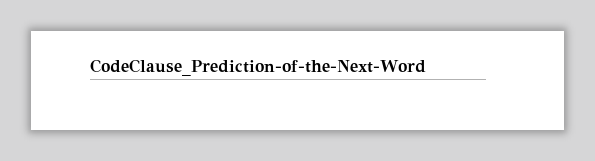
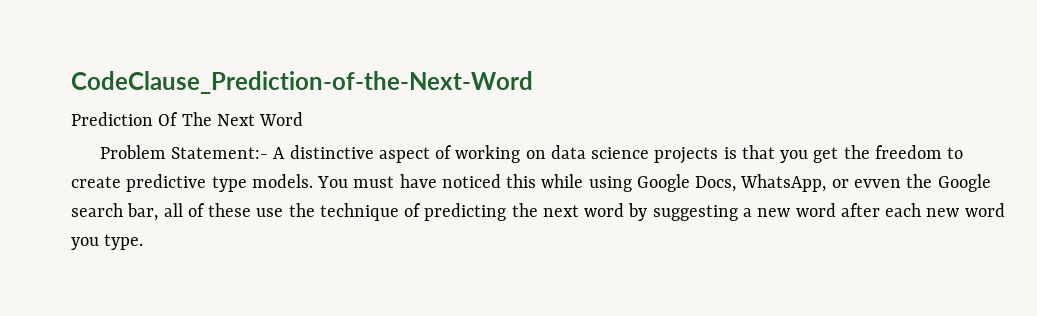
(426, 67) none -> [71,112,304,126] [99,145,964,164] [71,174,991,192] [71,203,1005,221] [71,234,144,250] // Prediction Of The Next Word // Problem Statement:- A distinctive aspect of working on data science projects is that you get the freedom to create predictive type models. You must have noticed this while using Google Docs, WhatsApp, or evven the Google search bar, all of these use the technique of predicting the next word by suggesting a new word after each new word you type.

